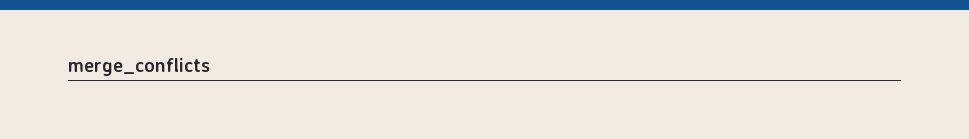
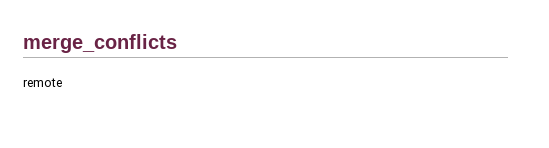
(210, 67) none -> [23,78,62,87] // remote

